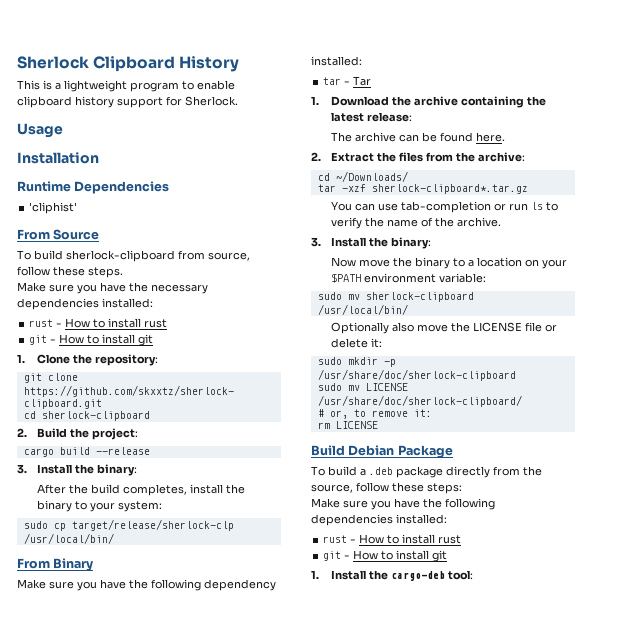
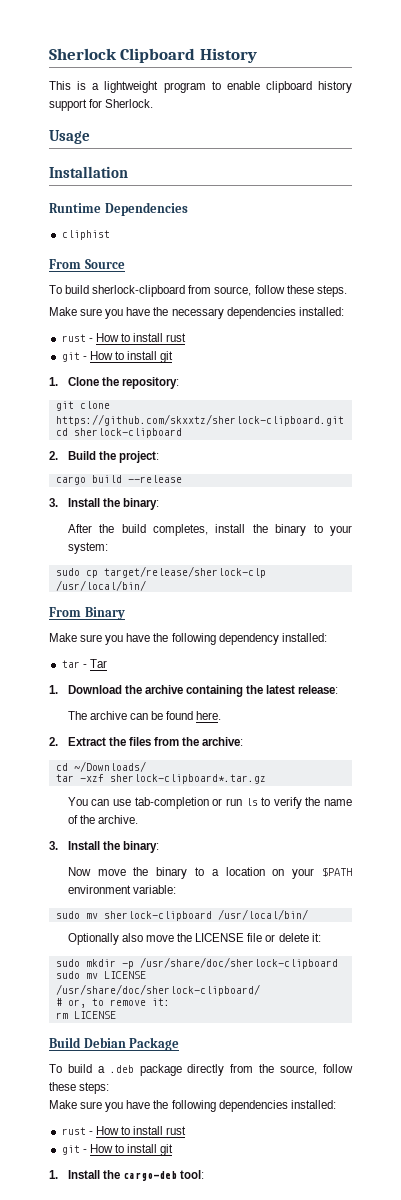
[29,202,78,214] 'cliphist' -> [61,230,110,240] cliphist

